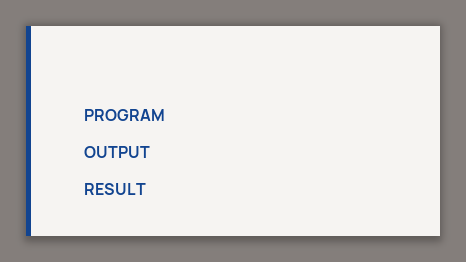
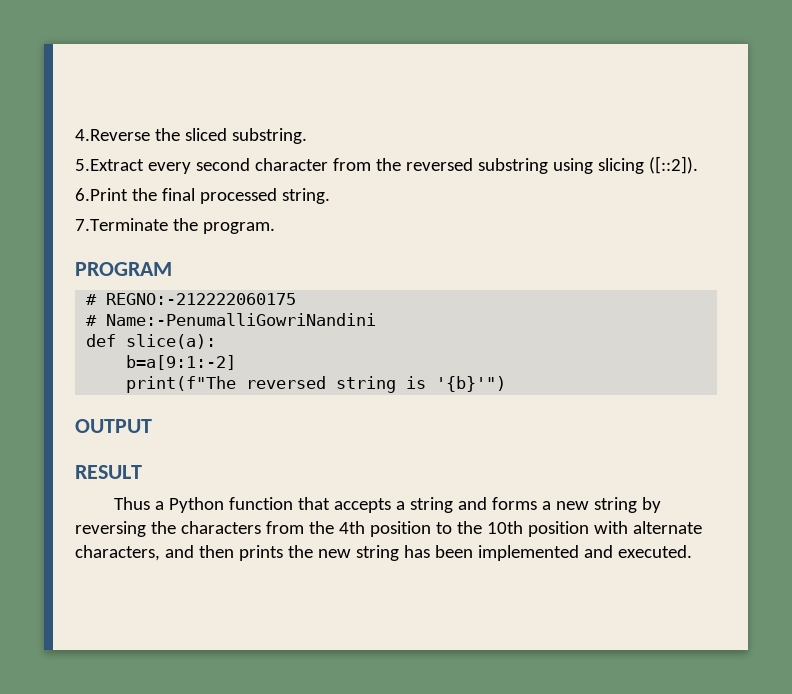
[84,109,165,121] [84,146,150,158] [84,183,146,195] PROGRAM // OUTPUT // RESULT -> [75,128,307,144] [75,156,698,174] [75,188,330,204] [75,218,275,234] [75,262,172,276] [86,293,297,305] [86,313,377,326] [86,334,217,349] [126,355,237,370] [126,376,507,393] [75,419,152,433] [75,465,142,479] [113,497,661,513] [75,521,702,537] [75,545,692,561] 4.Reverse the sliced substring. // 5.Extract every second character from the reversed substring using slicing ([::2]). // 6.Print the final processed string. // 7.Terminate the program. // PROGRAM // # REGNO:-212222060175 // # Name:-PenumalliGowriNandini // def slice(a): // b=a[9:1:-2] // print(f"The reversed string is '{b}'") // OUTPUT // RESULT // Thus a Python function that accepts a string and forms a new string by reversing the characters from the 4th position to the 10th position with alternate characters, and then prints the new string has been implemented and executed.

